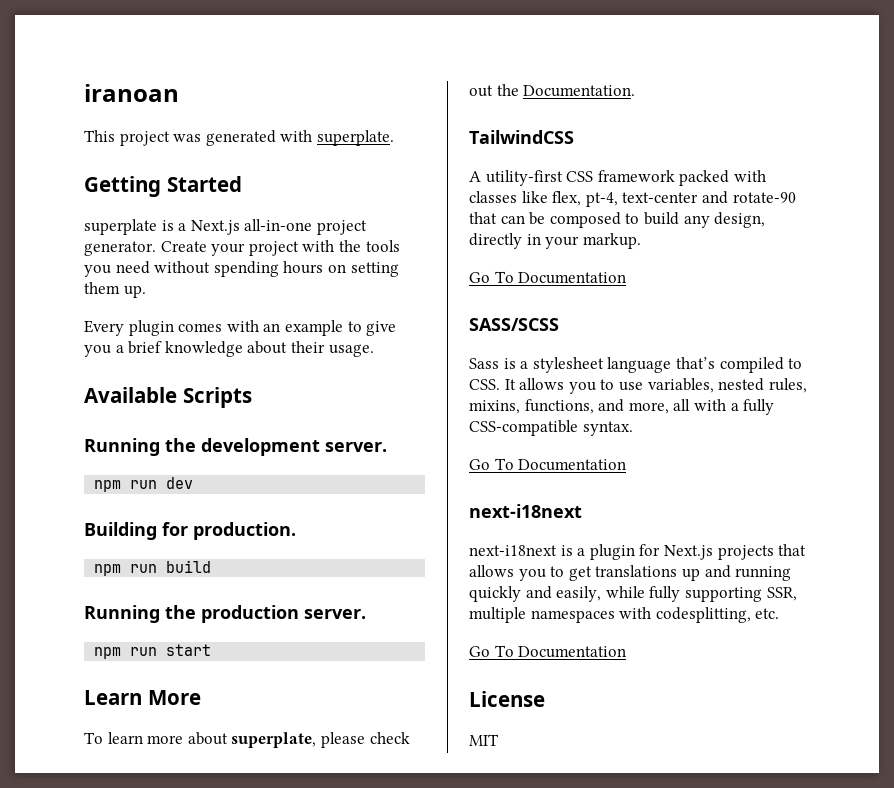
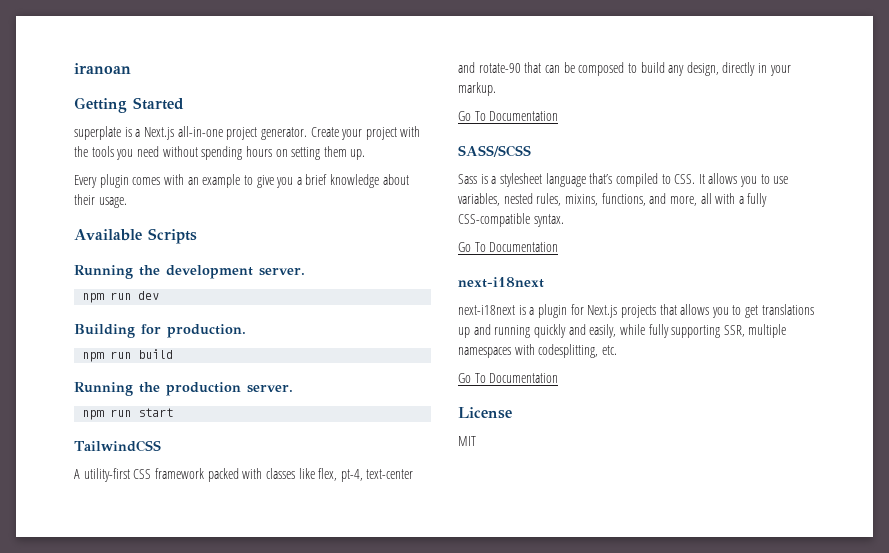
[84,130,394,146] // This project was generated with superplate. -> (131, 68) none
[84,690,201,705] [84,732,410,748] [469,84,636,97] // Learn More // To learn more about superplate, please check out the Documentation. -> (174, 412) none

